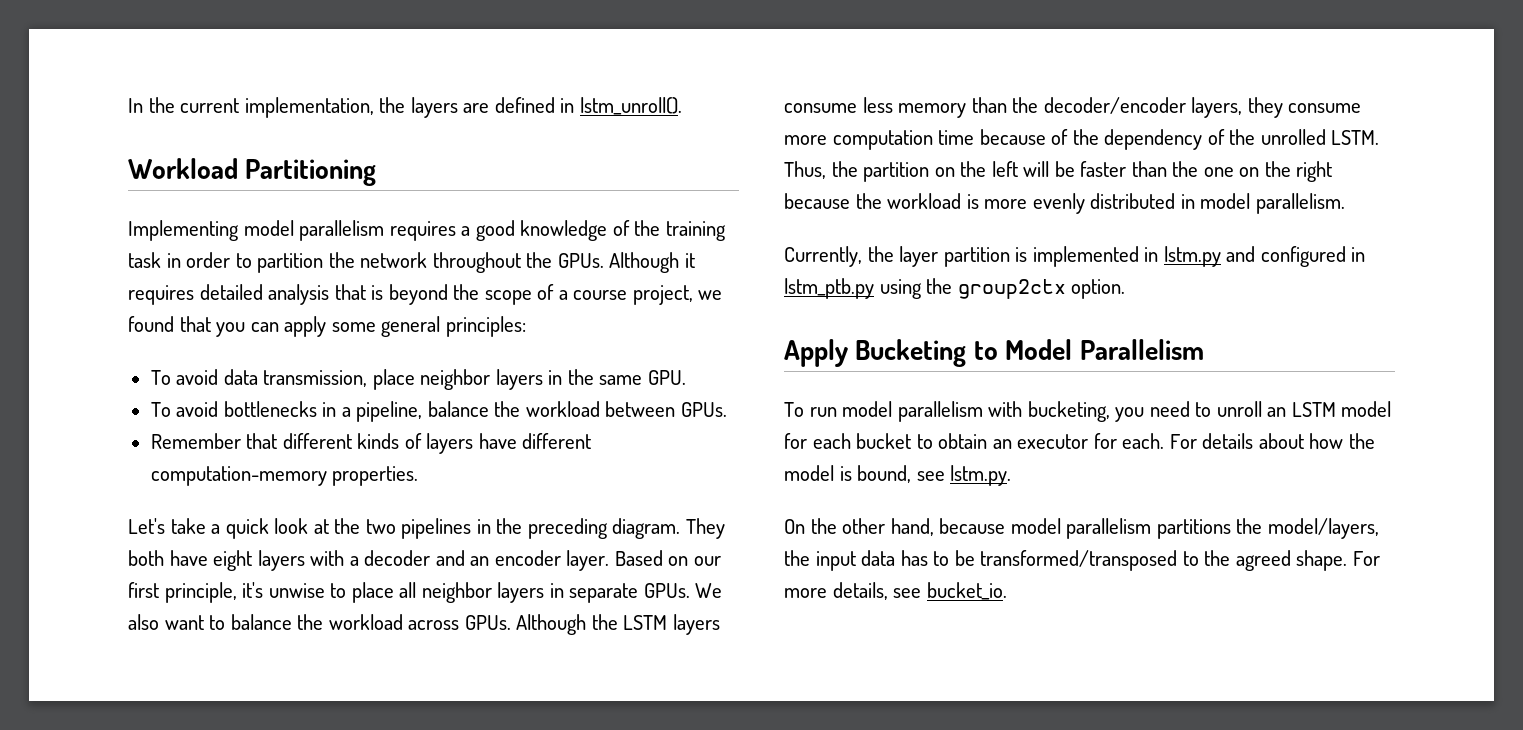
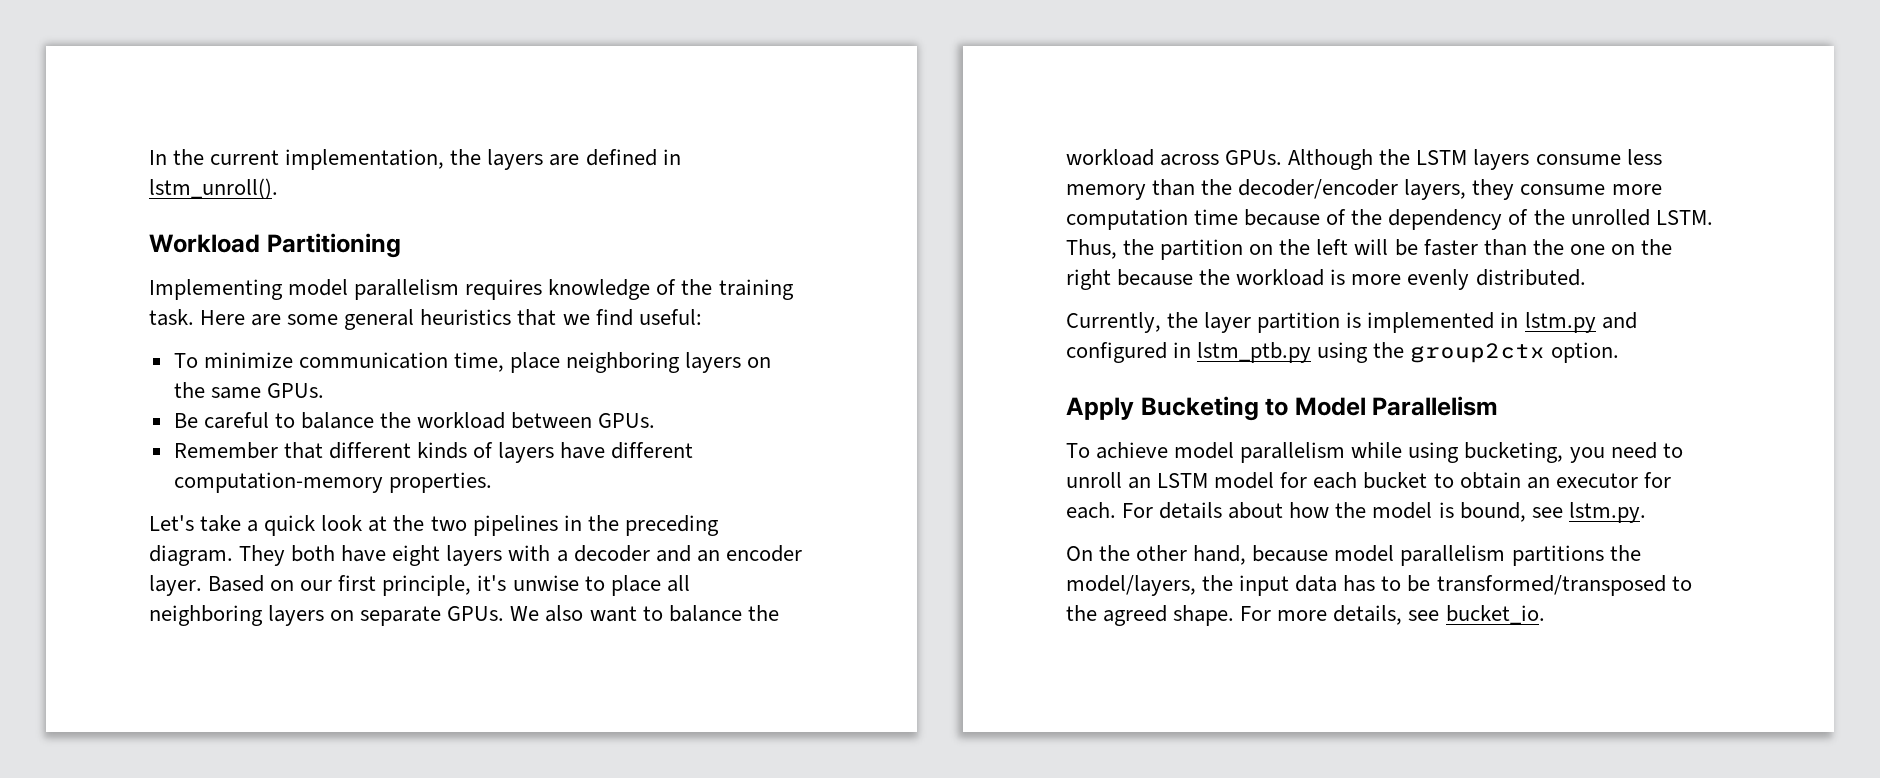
[461,220,515,241] a good -> (543, 289) none
[128,252,695,273] [128,284,723,305] [128,316,526,337] [150,369,686,390] [150,401,423,422] task in order to partition the network throughout the GPUs. Although it requires detailed analysis that is beyond the scope of a course project, we found that you can apply some general principles: // To avoid data transmission, place neighbor layers in the same GPU. // To avoid bottlenecks in a pipeline, -> [149,309,702,330] [173,352,772,373] [173,382,324,399] [173,412,295,429] task. Here are some general heuristics that we find useful: // To minimize communication time, place neighboring layers on the same GPUs. // Be careful to
[421,582,564,603] neighbor layers in -> [149,605,355,626] neighboring layers on
[1090,193,1345,214] distributed in model parallelism. -> [1475,269,1586,286] distributed.
[809,401,1023,422] run model parallelism with -> [1096,442,1460,463] achieve model parallelism while using

